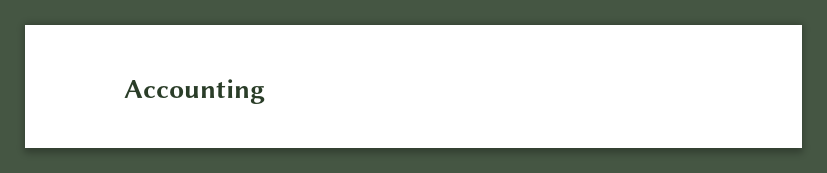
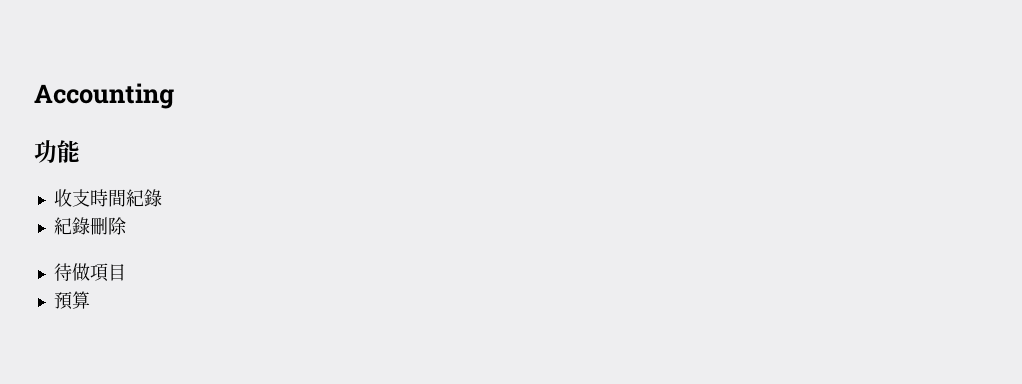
(265, 91) none -> [34,140,80,163] [53,189,162,207] [53,217,127,235] [53,263,126,282] [53,291,90,310] // 功能 // 收支時間紀錄 // 紀錄刪除 // 待做項目 // 預算

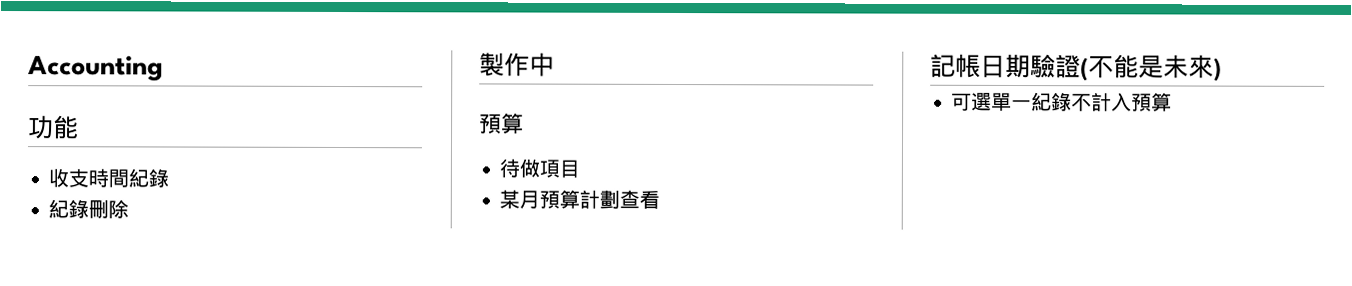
(127, 226) none -> [479,52,555,77] [479,113,524,134] // 製作中 // 預算
(126, 272) none -> [499,189,661,209] [930,53,1222,82] [951,92,1133,112] 某月預算計劃查看 // 記帳日期驗證(不能是未來) // 可選單一紀錄不計入

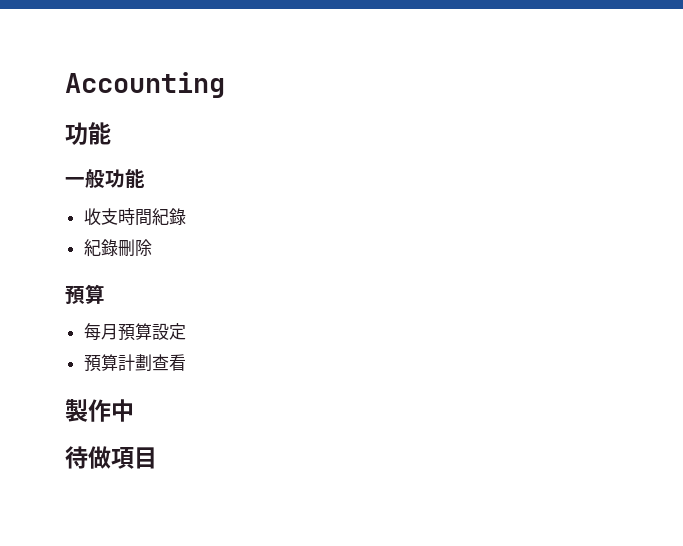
(79, 127) none -> [65,169,145,188] // 一般功能
[479,52,555,77] // 製作中 -> (152, 247) none
[499,158,581,178] [499,189,541,209] 待做項目 // 某月 -> [83,323,186,341] 每月預算設定 //
[930,53,1222,82] [951,92,1173,112] 記帳日期驗證(不能是未來) // 可選單一紀錄不計入預算 -> [65,399,134,422] [65,446,157,469] 製作中 // 待做項目

